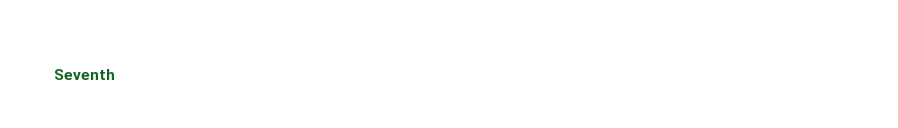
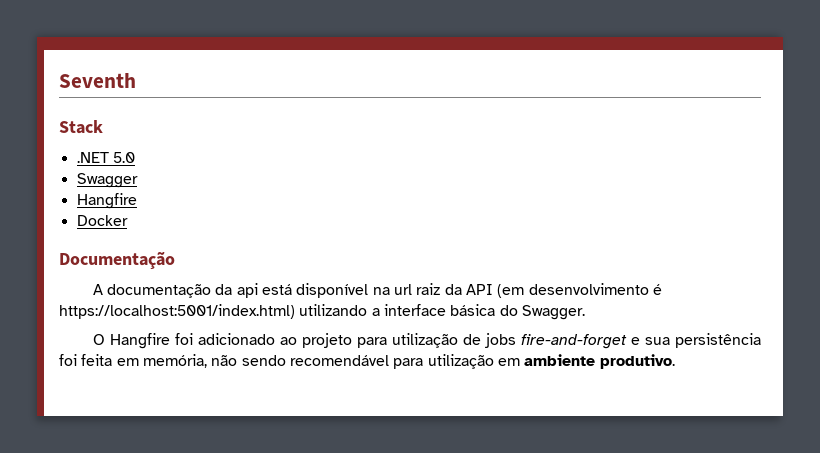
(115, 74) none -> [59,120,103,134] [76,152,135,163] [76,173,138,188] [76,193,137,209] [76,215,128,226] [59,251,175,270] [92,283,662,298] [59,304,585,320] [92,333,762,349] [59,354,675,369] // Stack // .NET 5.0 // Swagger // Hangfire // Docker // Documentação // A documentação da api está disponível na url raiz da API (em desenvolvimento é https://localhost:5001/index.html) utilizando a interface básica do Swagger. // O Hangfire foi adicionado ao projeto para utilização de jobs fire-and-forget e sua persistência foi feita em memória, não sendo recomendável para utilização em ambiente produtivo.

